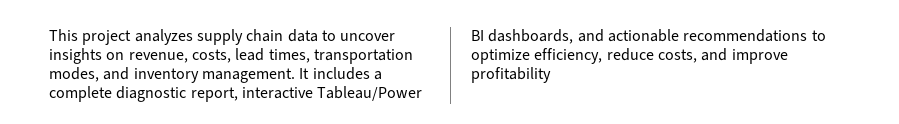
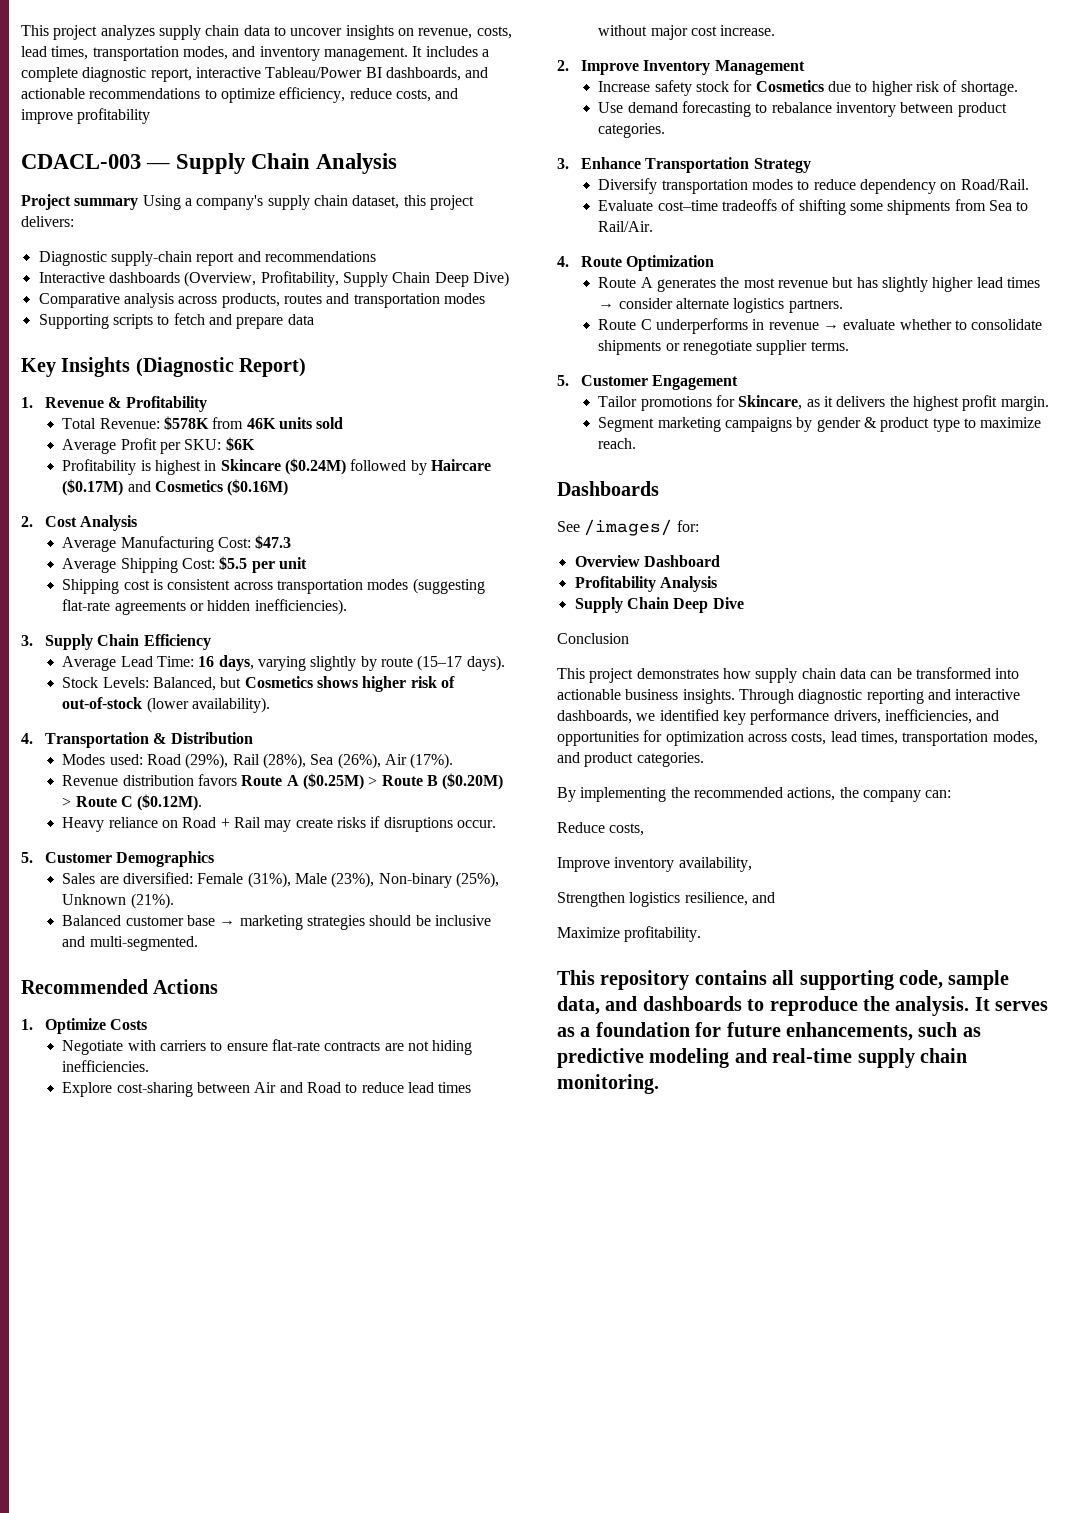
(551, 75) none -> [21,153,398,174] [21,194,474,210] [21,216,74,227] [38,251,376,266] [38,271,509,287] [38,293,485,308] [38,313,314,329] [21,357,307,377] [21,396,207,412] [62,416,344,430] [62,437,255,454] [62,458,492,475] [62,479,289,496] [21,515,138,531] [62,535,292,552] [62,556,308,573] [62,578,485,594] [62,599,347,615] [21,634,211,650] [62,655,505,671] [62,676,456,692] [62,697,271,713] [21,732,253,748] [62,753,454,769] [62,773,504,790] [62,794,203,811] [62,816,496,832] [21,851,215,867] [62,872,500,888] [62,893,174,909] [62,915,492,930] [62,936,198,951] [21,979,219,994] [21,1018,148,1034] [62,1039,473,1055] [62,1060,150,1072] [62,1082,472,1097] [598,25,776,40] [557,60,805,75] [598,80,1018,96] [598,101,1007,117] [598,123,666,138] [557,157,811,173] [598,178,1029,194] [598,199,1029,215] [598,221,654,232] [557,255,715,271] [598,277,1040,292] [598,298,843,313] [598,318,1043,334] [598,340,849,355] [557,375,739,390] [598,395,1049,411] [598,417,1042,432] [598,438,637,449] [557,481,659,496] [557,519,699,536] [574,555,720,567] [574,576,717,592] [574,597,744,613] [557,633,629,644] [557,667,1020,683] [557,689,1021,704] [557,709,1000,725] [557,730,1038,746] [557,752,704,767] [557,787,952,802] [557,822,645,836] [557,857,752,872] [557,892,775,907] [557,926,702,942] [557,970,1010,990] [557,996,1049,1016] [557,1022,981,1041] [557,1048,967,1068] [557,1074,659,1094] // CDACL-003 — Supply Chain Analysis // Project summary Using a company's supply chain dataset, this project delivers: // Diagnostic supply-chain report and recommendations // Interactive dashboards (Overview, Profitability, Supply Chain Deep Dive) // Comparative analysis across products, routes and transportation modes // Supporting scripts to fetch and prepare data // Key Insights (Diagnostic Report) // 1. Revenue & Profitability // Total Revenue: $578K from 46K units sold // Average Profit per SKU: $6K // Profitability is highest in Skincare ($0.24M) followed by Haircare ($0.17M) and Cosmetics ($0.16M) // 2. Cost Analysis // Average Manufacturing Cost: $47.3 // Average Shipping Cost: $5.5 per unit // Shipping cost is consistent across transportation modes (suggesting flat-rate agreements or hidden inefficiencies). // 3. Supply Chain Efficiency // Average Lead Time: 16 days, varying slightly by route (15–17 days). // Stock Levels: Balanced, but Cosmetics shows higher risk of out-of-stock (lower availability). // 4. Transportation & Distribution // Modes used: Road (29%), Rail (28%), Sea (26%), Air (17%). // Revenue distribution favors Route A ($0.25M) > Route B ($0.20M) > Route C ($0.12M). // Heavy reliance on Road + Rail may create risks if disruptions occur. // 5. Customer Demographics // Sales are diversified: Female (31%), Male (23%), Non-binary (25%), Unknown (21%). // Balanced customer base → marketing strategies should be inclusive and multi-segmented. // Recommended Actions // 1. Optimize Costs // Negotiate with carriers to ensure flat-rate contracts are not hiding inefficiencies. // Explore cost-sharing between Air and Road to reduce lead times without major cost increase. // 2. Improve Inventory Management // Increase safety stock for Cosmetics due to higher risk of shortage. // Use demand forecasting to rebalance inventory between product categories. // 3. Enhance Transportation Strategy // Diversify transportation modes to reduce dependency on Road/Rail. // Evaluate cost–time tradeoffs of shifting some shipments from Sea to Rail/Air. // 4. Route Optimization // Route A generates the most revenue but has slightly higher lead times → consider alternate logistics partners. // Route C underperforms in revenue → evaluate whether to consolidate shipments or renegotiate supplier terms. // 5. Customer Engagement // Tailor promotions for Skincare, as it delivers the highest profit margin. // Segment marketing campaigns by gender & product type to maximize reach. // Dashboards // See /images/ for: // Overview Dashboard // Profitability Analysis // Supply Chain Deep Dive // Conclusion // This project demonstrates how supply chain data can be transformed into actionable business insights. Through diagnostic reporting and interactive dashboards, we identified key performance drivers, inefficiencies, and opportunities for optimization across costs, lead times, transportation modes, and product categories. // By implementing the recommended actions, the company can: // Reduce costs, // Improve inventory availability, // Strengthen logistics resilience, and // Maximize profitability. // This repository contains all supporting code, sample data, and dashboards to reproduce the analysis. It serves as a foundation for future enhancements, such as predictive modeling and real-time supply chain monitoring.

